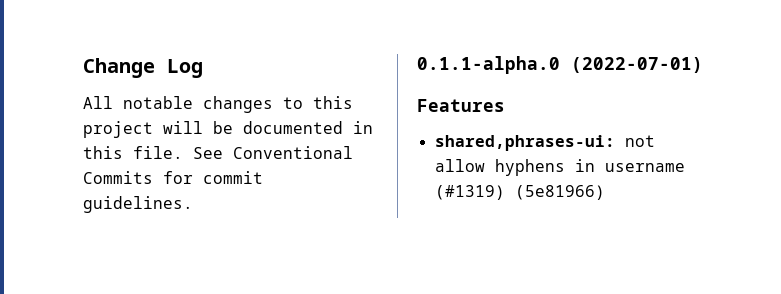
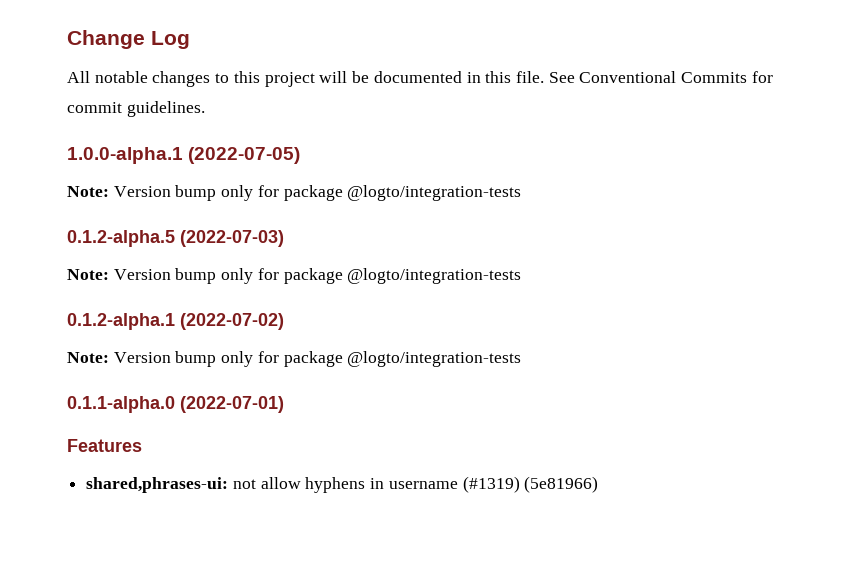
(193, 204) none -> [67,147,301,164] [67,185,522,201] [67,230,284,247] [67,268,522,284] [67,313,284,330] [67,351,522,367] // 1.0.0-alpha.1 (2022-07-05) // Note: Version bump only for package @logto/integration-tests // 0.1.2-alpha.5 (2022-07-03) // Note: Version bump only for package @logto/integration-tests // 0.1.2-alpha.1 (2022-07-02) // Note: Version bump only for package @logto/integration-tests

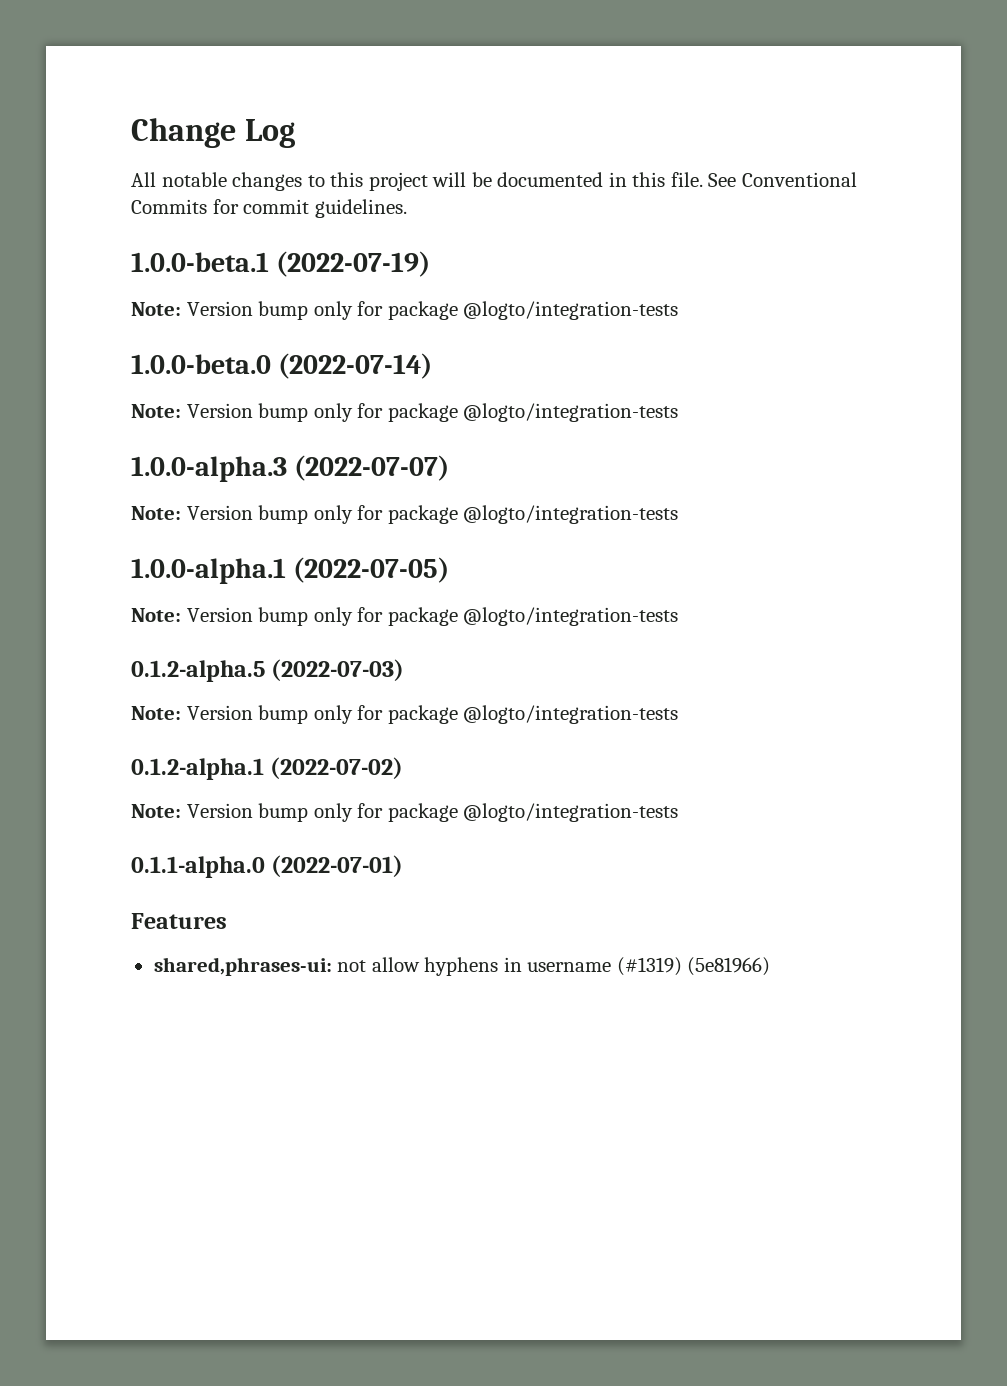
(205, 109) none -> [131,251,431,277] [131,301,679,320] [131,353,433,379] [131,403,679,422] [131,455,450,482] [131,505,679,524] // 1.0.0-beta.1 (2022-07-19) // Note: Version bump only for package @logto/integration-tests // 1.0.0-beta.0 (2022-07-14) // Note: Version bump only for package @logto/integration-tests // 1.0.0-alpha.3 (2022-07-07) // Note: Version bump only for package @logto/integration-tests

